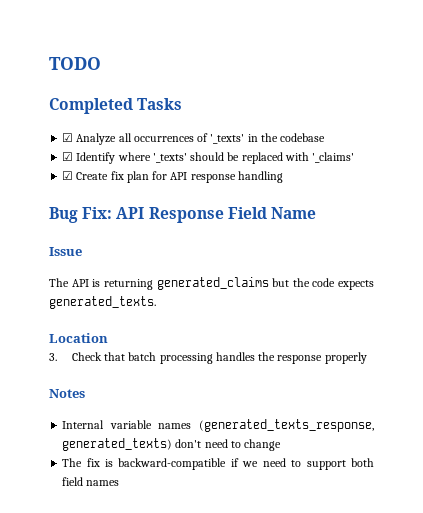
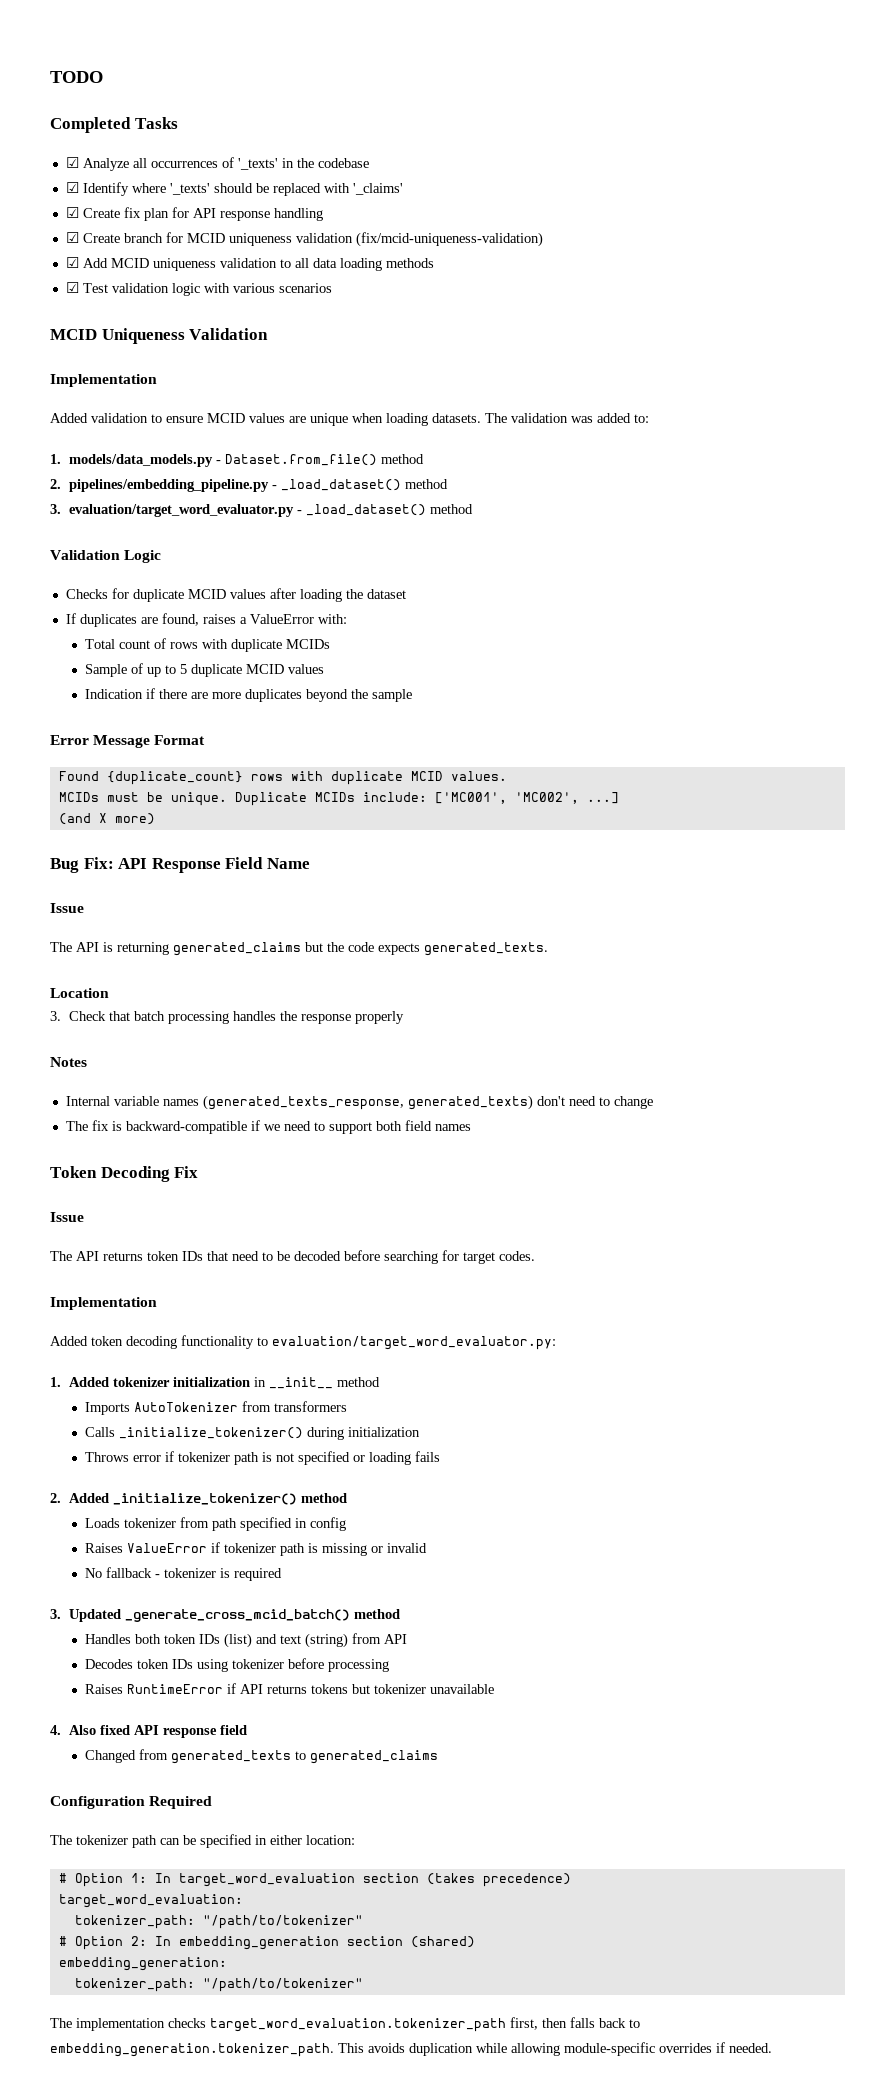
(283, 177) none -> [65,232,543,247] [65,257,434,271] [65,282,332,296] [50,328,269,344] [50,374,157,387] [50,413,649,426] [50,454,425,467] [50,479,449,492] [50,504,474,517] [50,550,162,563] [65,588,406,602] [65,613,347,627] [85,638,331,652] [85,663,325,677] [85,688,413,702] [50,735,206,748] [58,771,507,785] [58,792,619,806] [58,813,155,825] // ☑ Create branch for MCID uniqueness validation (fix/mcid-uniqueness-validation) // ☑ Add MCID uniqueness validation to all data loading methods // ☑ Test validation logic with various scenarios // MCID Uniqueness Validation // Implementation // Added validation to ensure MCID values are unique when loading datasets. The validation was added to: // 1. models/data_models.py - Dataset.from_file() method // 2. pipelines/embedding_pipeline.py - _load_dataset() method // 3. evaluation/target_word_evaluator.py - _load_dataset() method // Validation Logic // Checks for duplicate MCID values after loading the dataset // If duplicates are found, raises a ValueError with: // Total count of rows with duplicate MCIDs // Sample of up to 5 duplicate MCID values // Indication if there are more duplicates beyond the sample // Error Message Format // Found {duplicate_count} rows with duplicate MCID values. // MCIDs must be unique. Duplicate MCIDs include: ['MC001', 'MC002', ...] // (and X more)
(120, 483) none -> [50,1166,199,1182] [50,1212,84,1222] [50,1250,535,1264] [50,1297,157,1310] [50,1335,556,1350] [50,1377,381,1389] [85,1401,348,1415] [85,1427,421,1440] [85,1451,441,1465] [50,1493,348,1505] [85,1517,347,1531] [85,1542,428,1556] [85,1567,283,1581] [50,1609,401,1622] [85,1633,408,1648] [85,1658,390,1672] [85,1683,495,1694] [50,1725,248,1738] [85,1749,439,1764] [50,1796,213,1809] [50,1834,355,1848] [58,1873,571,1887] [58,1894,243,1908] [74,1915,363,1929] [58,1936,475,1950] [58,1957,227,1971] [74,1978,363,1992] [50,2017,640,2032] [50,2042,772,2057] // Token Decoding Fix // Issue // The API returns token IDs that need to be decoded before searching for target codes. // Implementation // Added token decoding functionality to evaluation/target_word_evaluator.py: // 1. Added tokenizer initialization in __init__ method // Imports AutoTokenizer from transformers // Calls _initialize_tokenizer() during initialization // Throws error if tokenizer path is not specified or loading fails // 2. Added _initialize_tokenizer() method // Loads tokenizer from path specified in config // Raises ValueError if tokenizer path is missing or invalid // No fallback - tokenizer is required // 3. Updated _generate_cross_mcid_batch() method // Handles both token IDs (list) and text (string) from API // Decodes token IDs using tokenizer before processing // Raises RuntimeError if API returns tokens but tokenizer unavailable // 4. Also fixed API response field // Changed from generated_texts to generated_claims // Configuration Required // The tokenizer path can be specified in either location: // # Option 1: In target_word_evaluation section (takes precedence) // target_word_evaluation: // tokenizer_path: "/path/to/tokenizer" // # Option 2: In embedding_generation section (shared) // embedding_generation: // tokenizer_path: "/path/to/tokenizer" // The implementation checks target_word_evaluation.tokenizer_path first, then falls back to embedding_generation.tokenizer_path. This avoids duplication while allowing module-specific overrides if needed.

